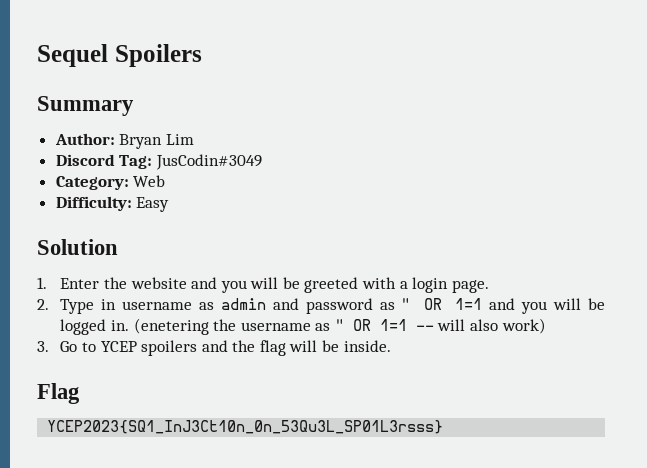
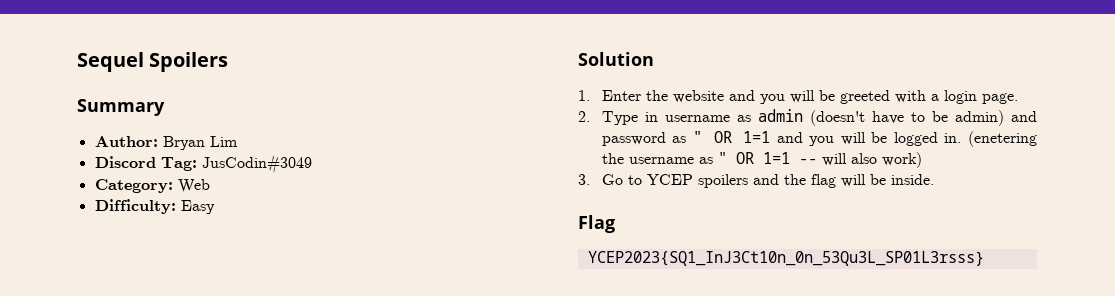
(266, 304) none -> [809,110,1004,126] (doesn't have to be admin)

